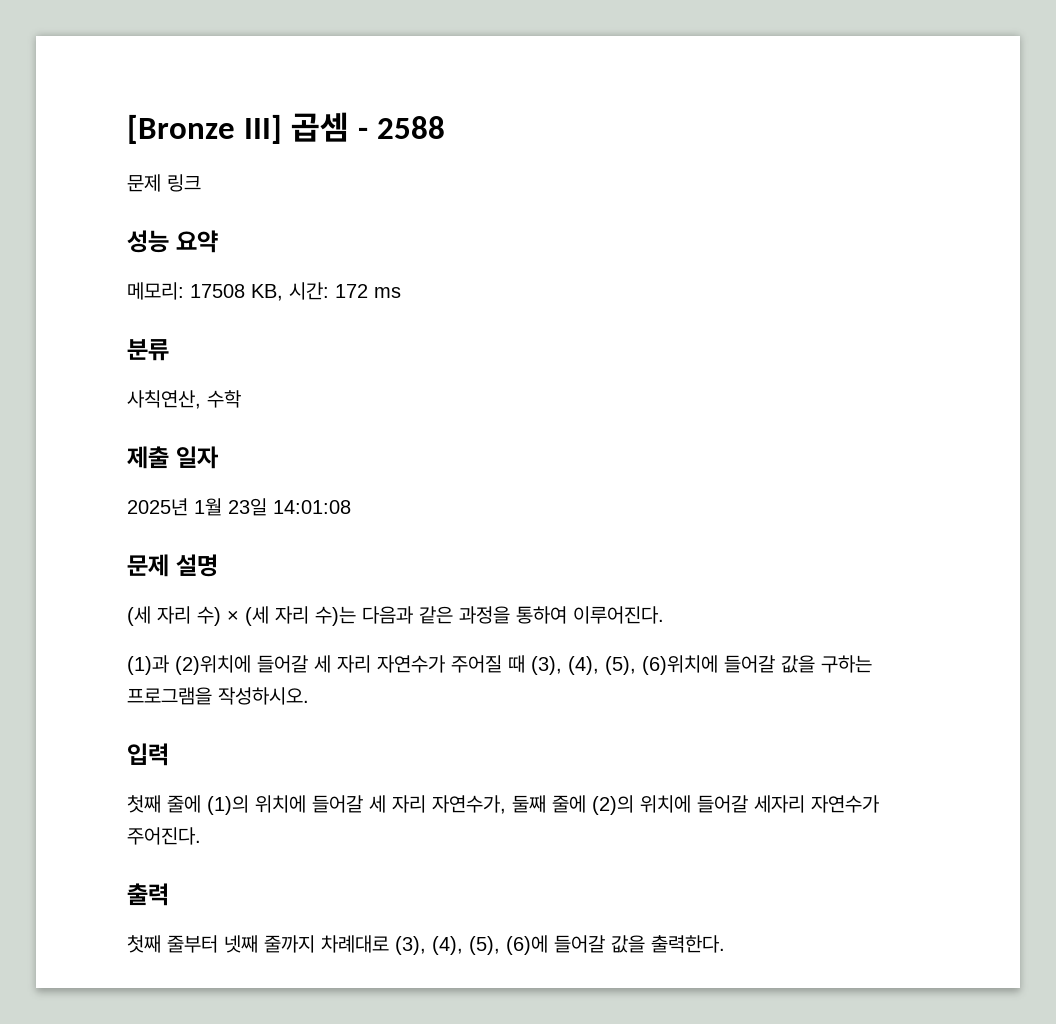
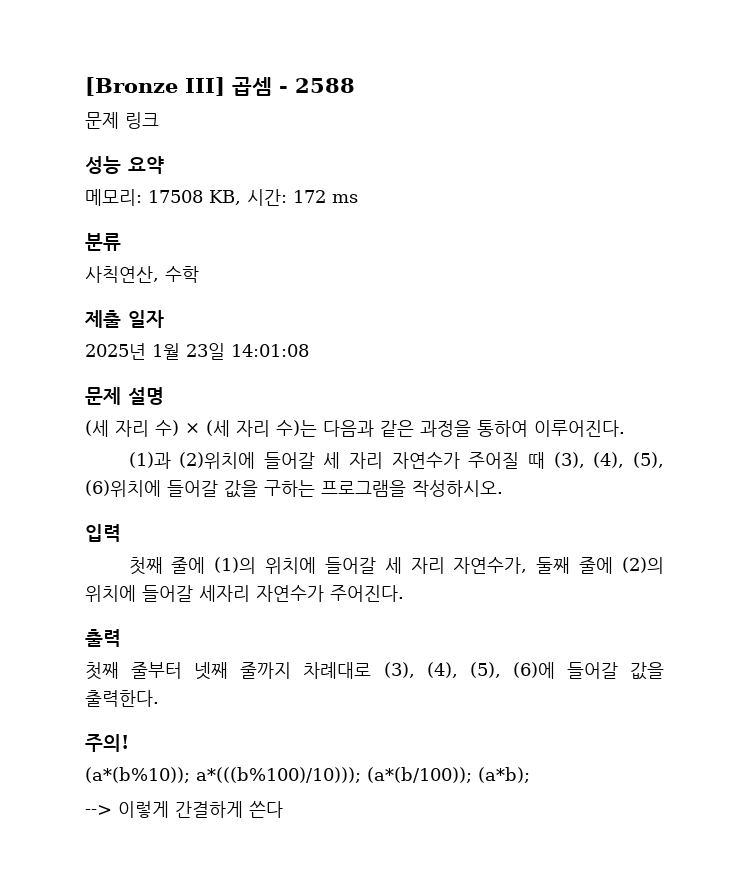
(725, 944) none -> [85,734,129,752] [85,767,530,783] [85,801,283,818] // 주의! // (a*(b%10)); a*(((b%100)/10))); (a*(b/100)); (a*b); // --> 이렇게 간결하게 쓴다

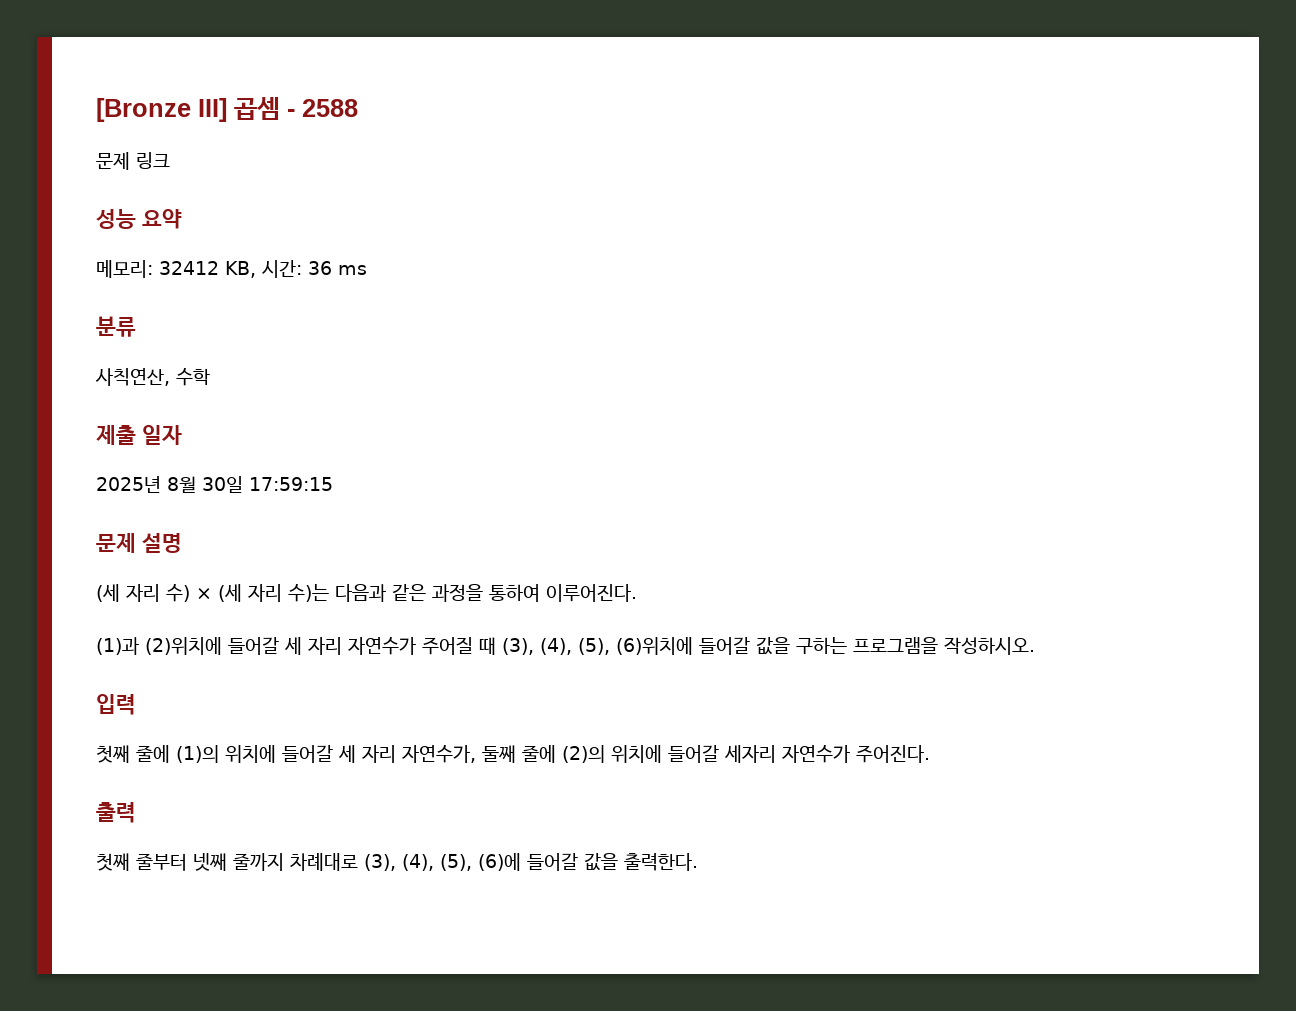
[148,190,203,203] 17508 -> [159,261,219,275] 32412
[293,190,326,203] 172 -> [308,261,332,275] 36
[152,343,309,360] 1월 23일 14:01:08 -> [167,476,333,493] 8월 30일 17:59:15
[85,734,129,752] [85,767,530,783] [85,801,283,818] // 주의! // (a*(b%10)); a*(((b%100)/10))); (a*(b/100)); (a*b); // --> 이렇게 간결하게 쓴다 -> (698, 862) none

